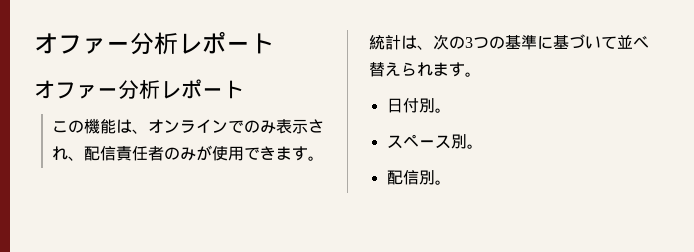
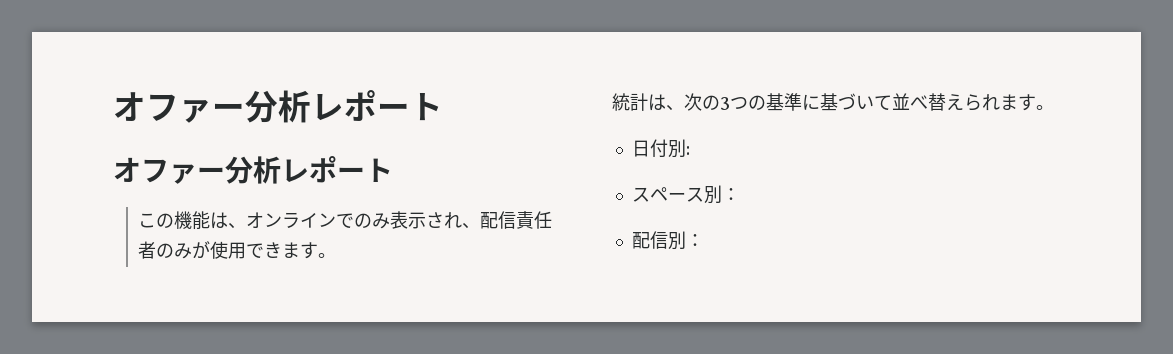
[434,108,451,113] 。 -> [685,146,690,155] :
[466,144,483,149] 。 -> [721,188,740,201] ：
[434,180,451,185] 。 -> [685,234,704,247] ：

